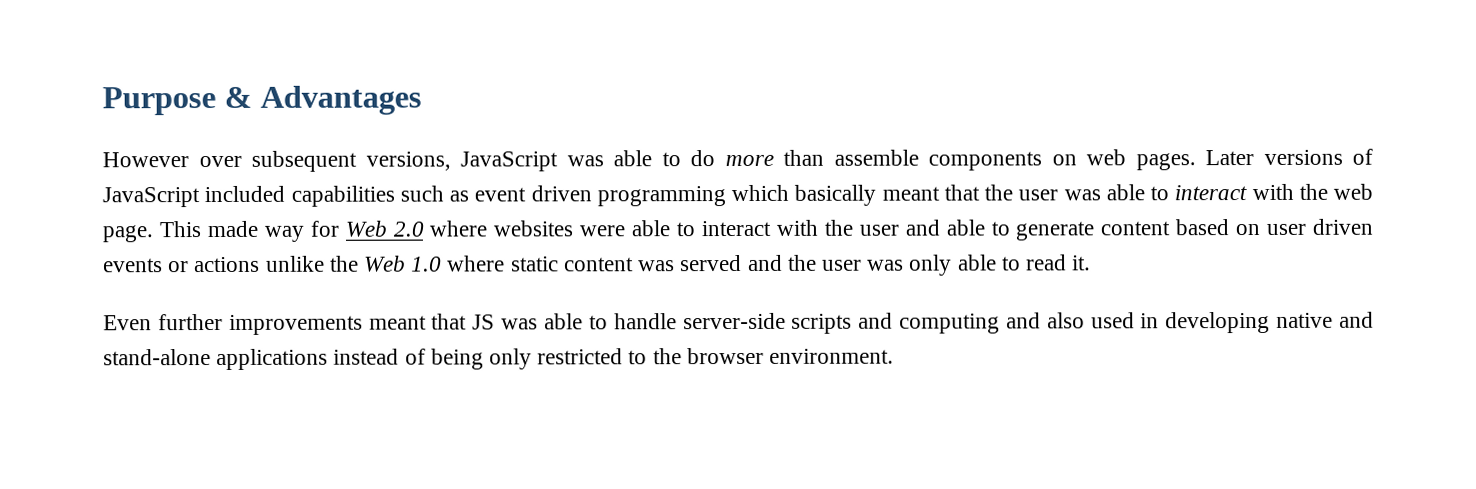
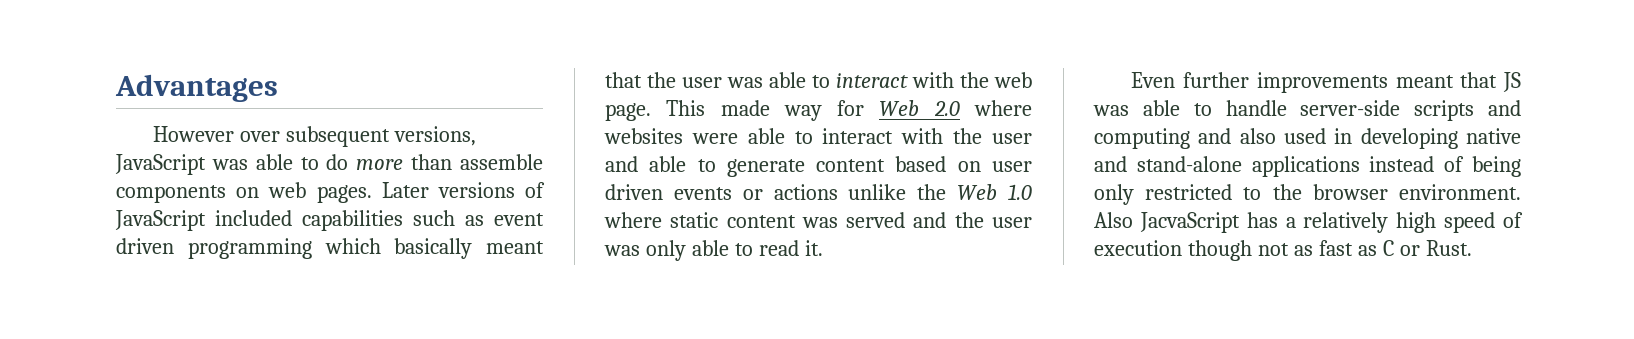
[102,86,252,116] Purpose & -> (115, 88) none
(895, 356) none -> [1094,212,1523,233] [1094,240,1472,261] Also JacvaScript has a relatively high speed of execution though not as fast as C or Rust.

